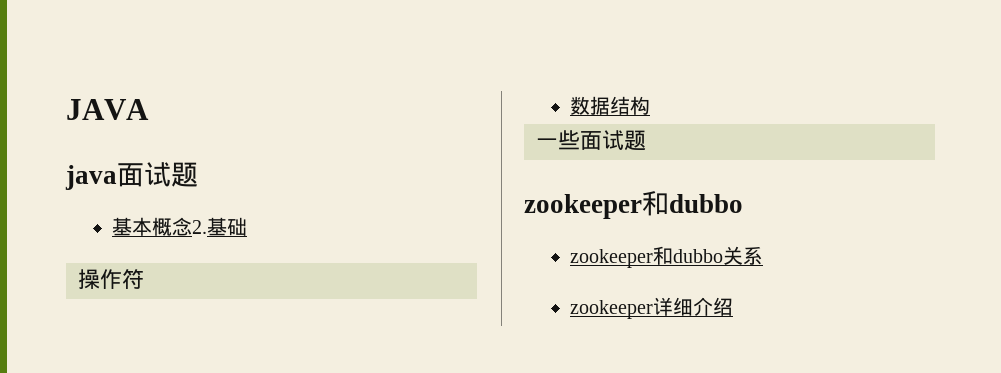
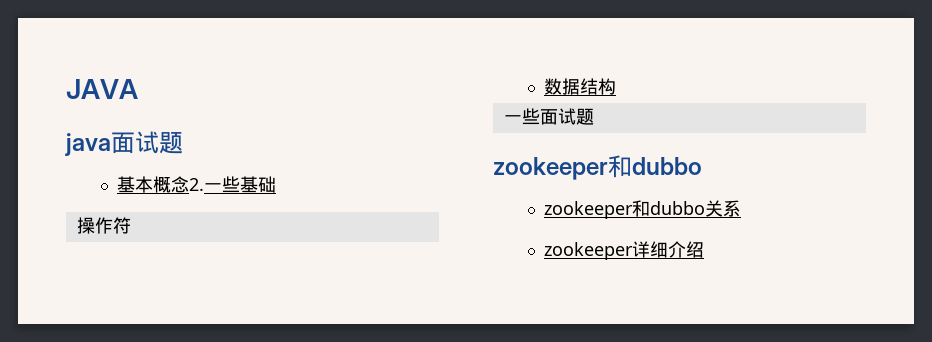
(208, 227) none -> [203,176,240,193] 一些

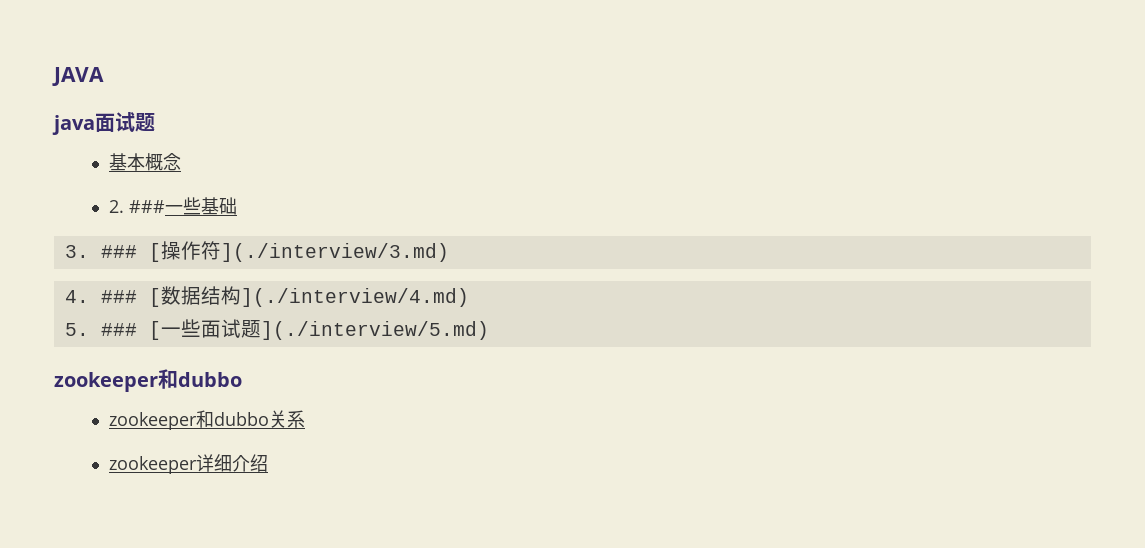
[188,178,204,191] 2. -> [108,200,165,213] // 2. ###
(276, 184) none -> [64,243,161,262] 3. ### [
[543,78,616,95] // 数据结构 // -> [220,243,449,262] [64,286,469,307] [64,321,161,340] ](./interview/3.md) // 4. ### [数据结构](./interview/4.md) // 5. ### [
(594, 116) none -> [260,321,489,340] ](./interview/5.md)

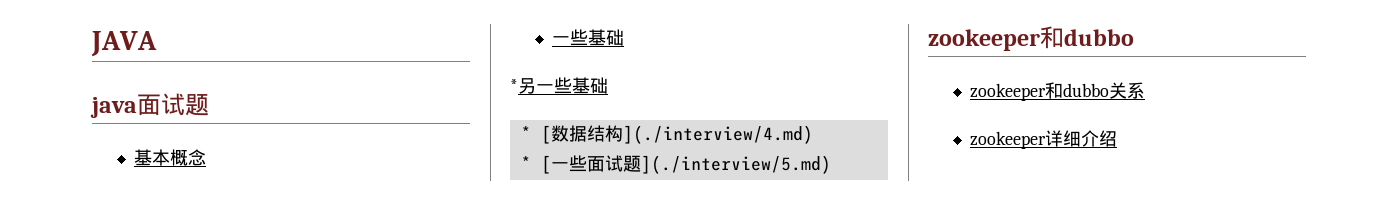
[108,197,237,215] [64,241,449,262] [64,290,137,303] 2. ###一些基础 // 3. ### [操作符](./interview/3.md) // 4. ### -> [552,29,625,46] [510,77,608,94] [520,126,531,140] 一些基础 // *另一些基础 // *
[64,323,137,336] 5. ### -> [520,156,531,170] *

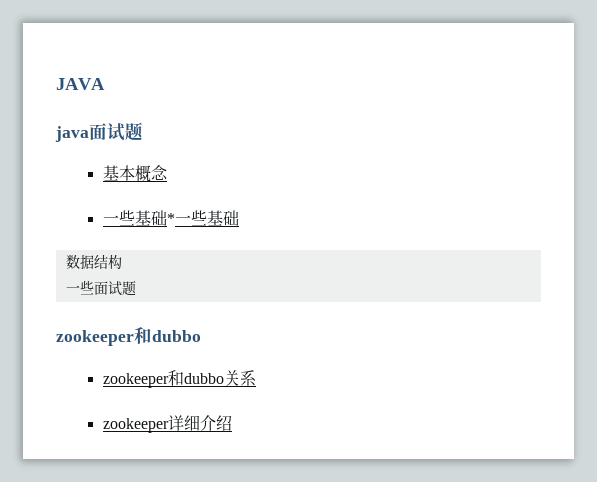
[510,77,608,94] [520,125,551,144] // *另一些基础 // * [ -> [166,210,239,226] *一些基础 //
[622,125,813,144] [520,155,551,174] ](./interview/4.md) // * [ -> (122, 261) //
[640,155,831,174] ](./interview/5.md) -> (136, 288) none

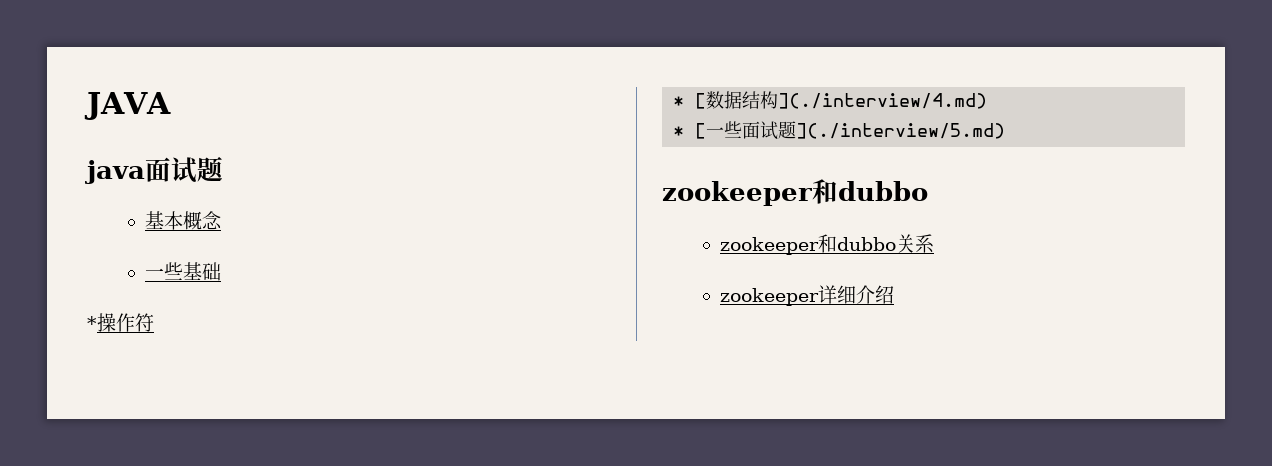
[166,210,239,226] *一些基础 // -> [87,313,154,332] [673,93,707,109] // *操作符 // * [
(122, 261) // -> [778,93,988,109] [673,123,707,139] ](./interview/4.md) // * [
(136, 288) none -> [796,123,1006,139] ](./interview/5.md)

